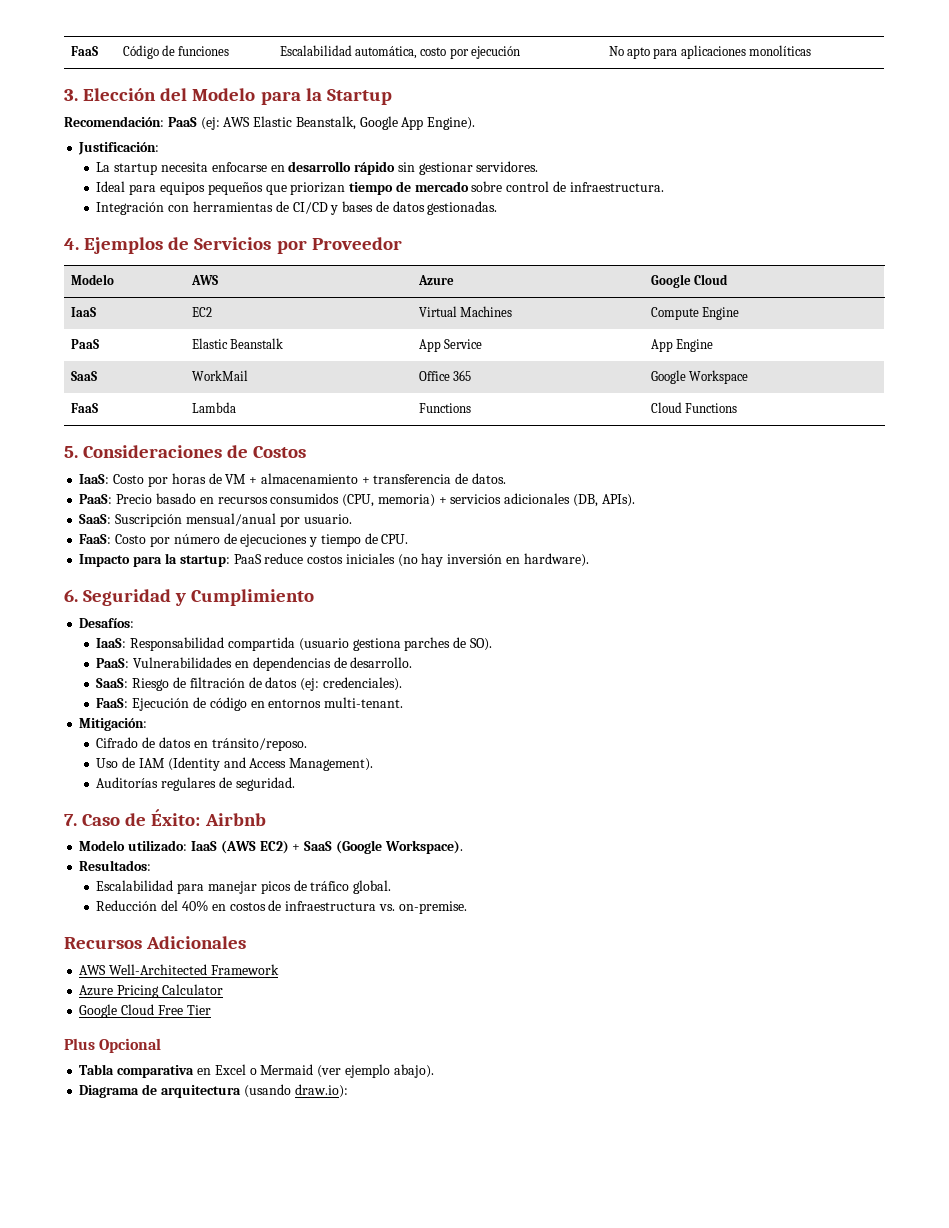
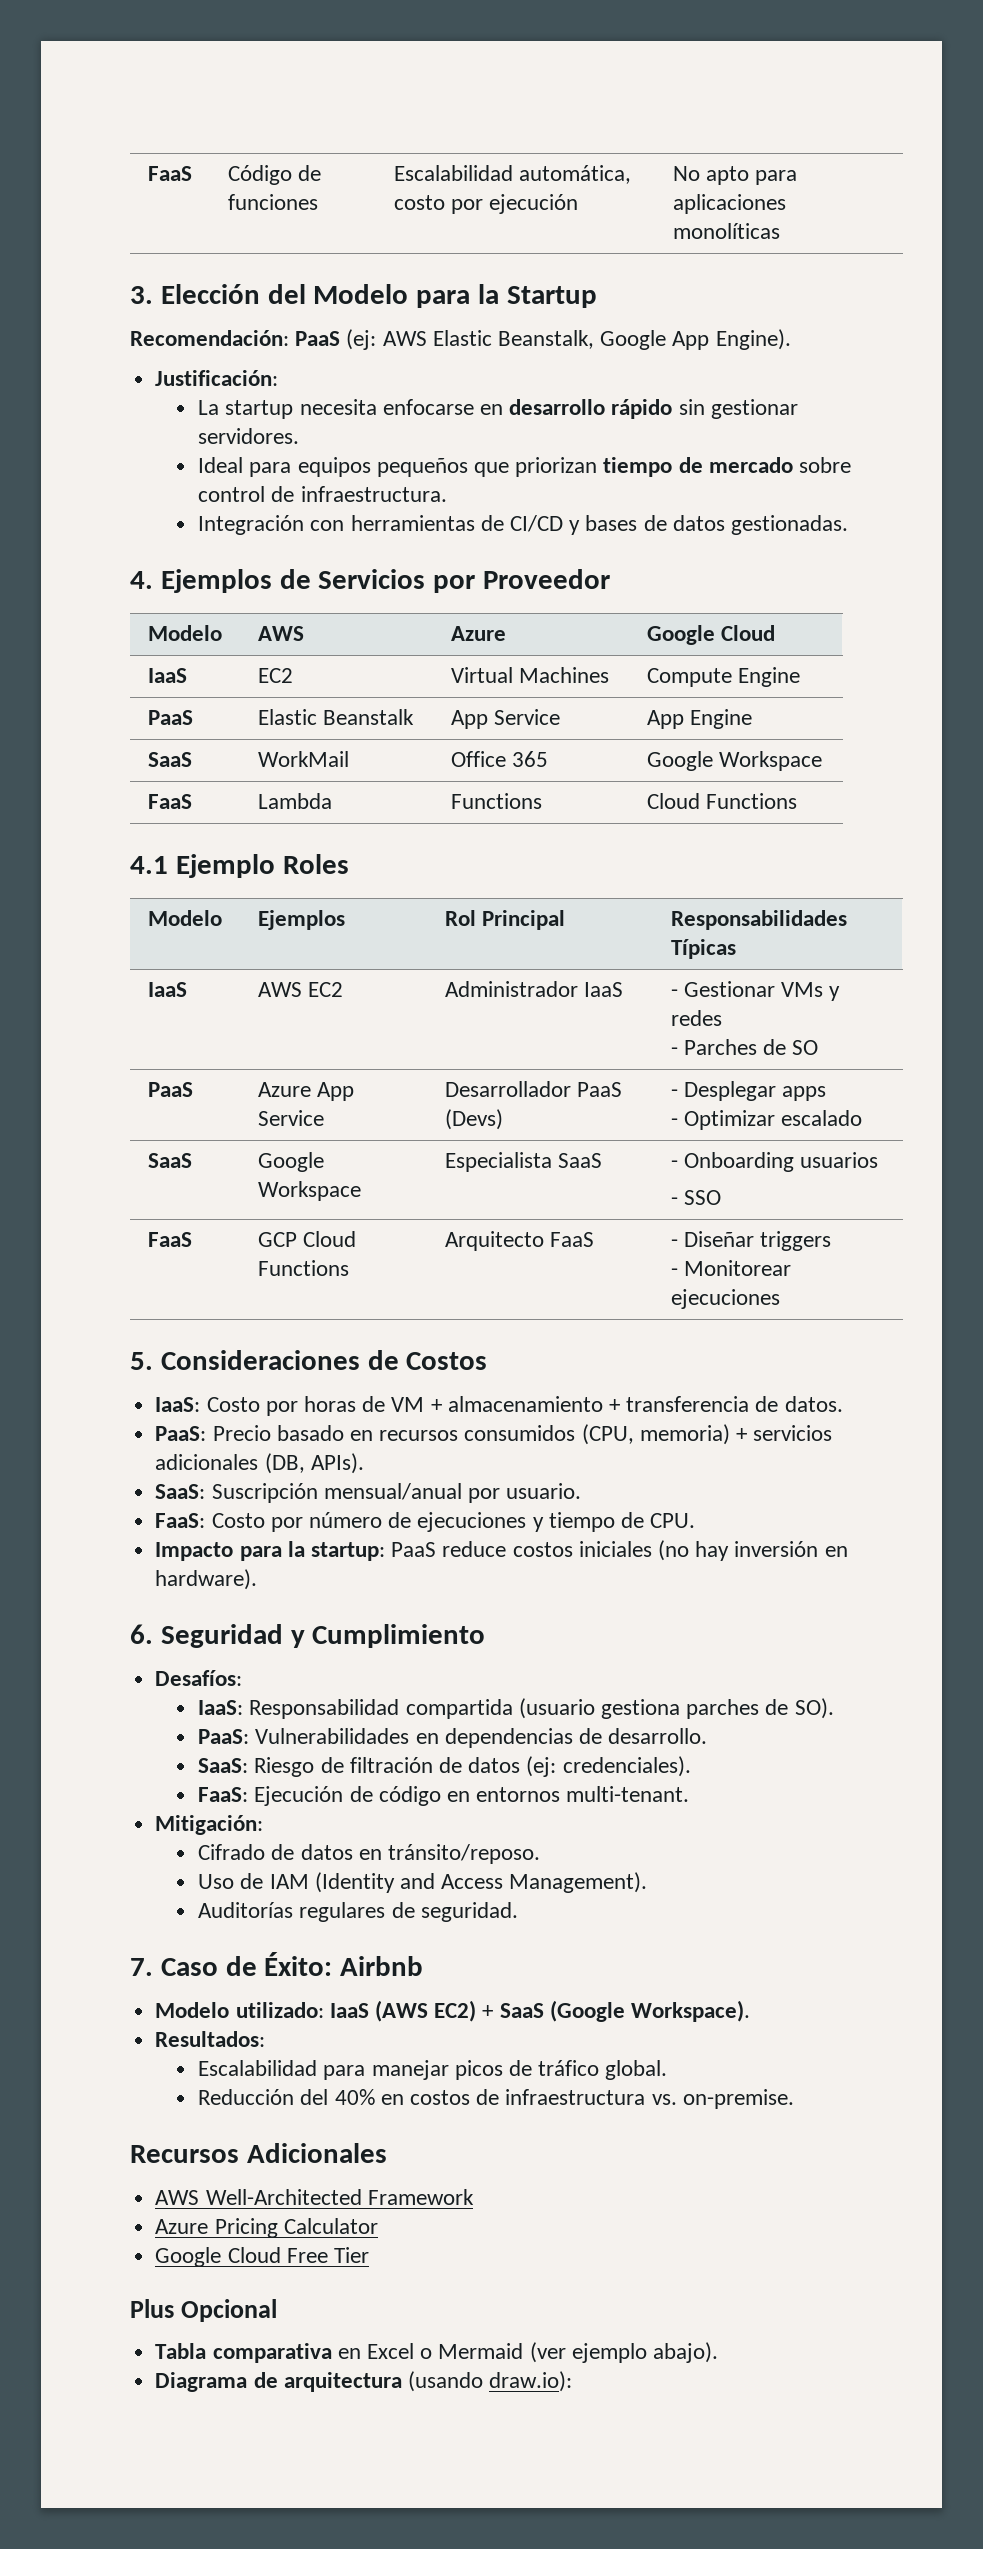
(737, 408) none -> [130,854,349,878] [147,910,222,926] [257,910,345,930] [444,910,565,930] [670,910,847,930] [670,939,736,959] [147,982,187,997] [257,982,343,997] [444,981,623,997] [670,981,841,1001] [670,1010,722,1026] [670,1039,819,1055] [147,1082,193,1097] [257,1082,354,1101] [257,1110,324,1126] [444,1081,622,1097] [444,1109,503,1130] [670,1081,827,1101] [670,1110,863,1130] [147,1153,192,1168] [257,1152,324,1172] [257,1181,361,1201] [444,1152,602,1172] [670,1152,879,1172] [670,1190,721,1205] [147,1232,192,1247] [257,1231,356,1247] [257,1260,349,1276] [444,1231,594,1251] [670,1231,832,1251] [670,1260,791,1276] [670,1289,780,1309] // 4.1 Ejemplo Roles // Modelo | Ejemplos | Rol Principal | Responsabilidades Típicas // IaaS | AWS EC2 | Administrador IaaS | - Gestionar VMs y redes // - Parches de SO // PaaS | Azure App Service | Desarrollador PaaS (Devs) | - Desplegar apps // - Optimizar escalado // SaaS | Google Workspace | Especialista SaaS | - Onboarding usuarios // - SSO // FaaS | GCP Cloud Functions | Arquitecto FaaS | - Diseñar triggers // - Monitorear ejecuciones

